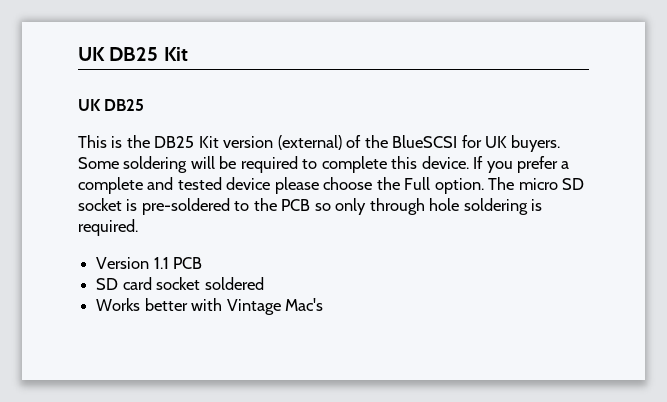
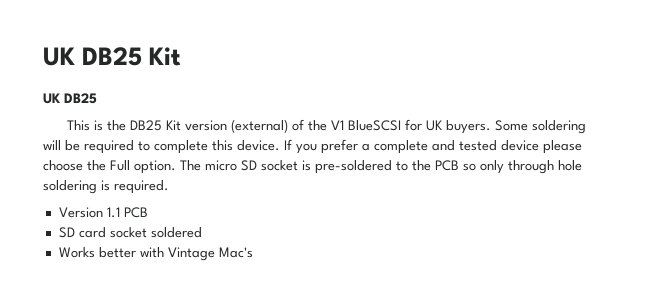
(388, 141) none -> [330,120,344,130] V1

